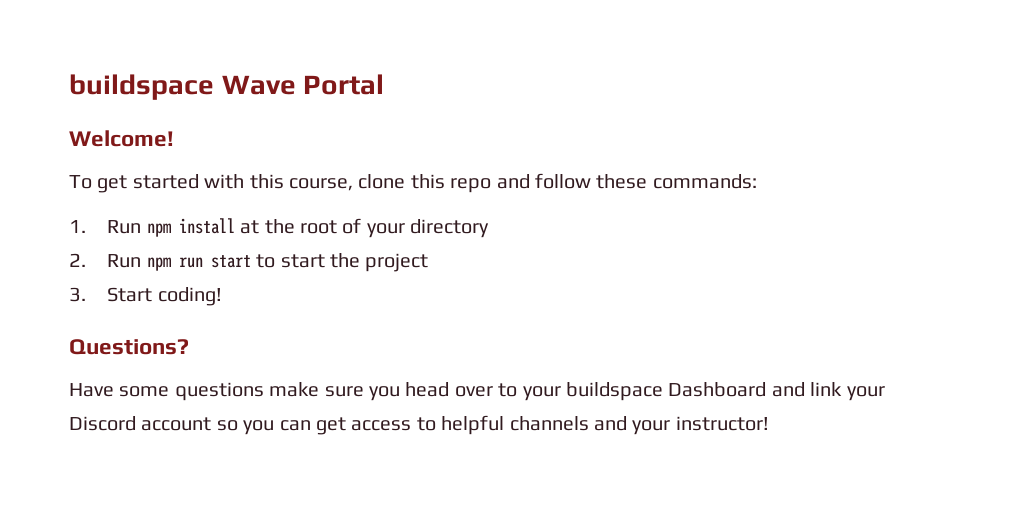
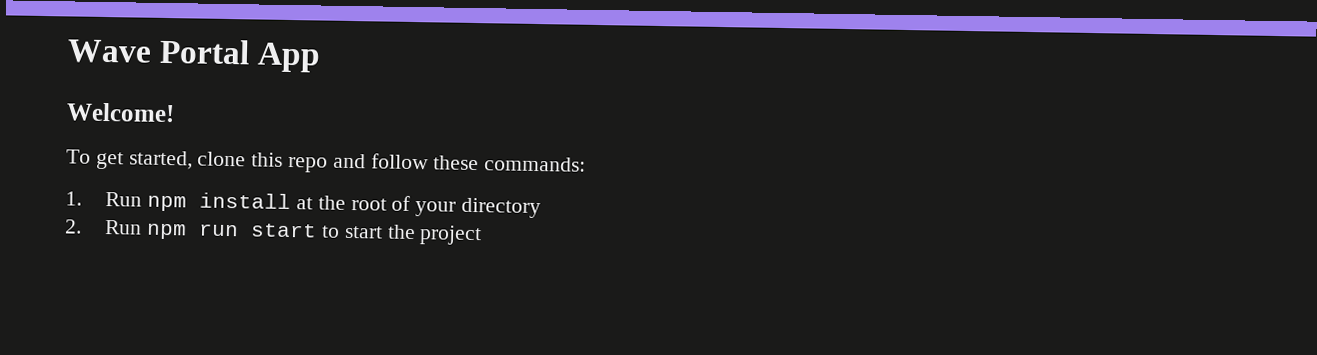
[69,74,214,100] buildspace -> (67, 51) none
(385, 84) none -> [257,42,322,73] App
[132,174,353,191] started with this course, -> [128,150,193,170] started,
[69,287,222,306] [69,339,189,355] [69,382,885,401] [69,415,769,435] // 3. Start coding! // Questions? // Have some questions make sure you head over to your buildspace Dashboard and link your Discord account so you can get access to helpful channels and your instructor! -> (483, 235) none

